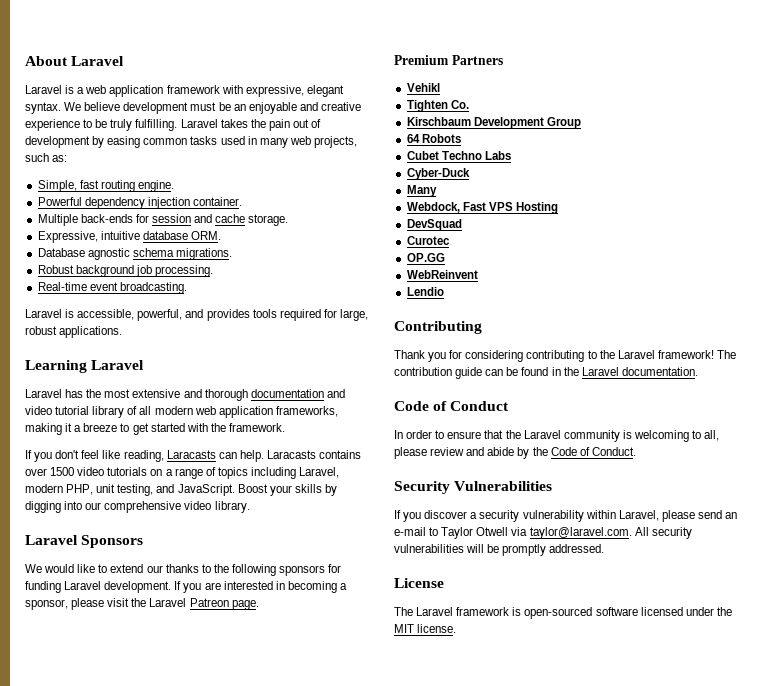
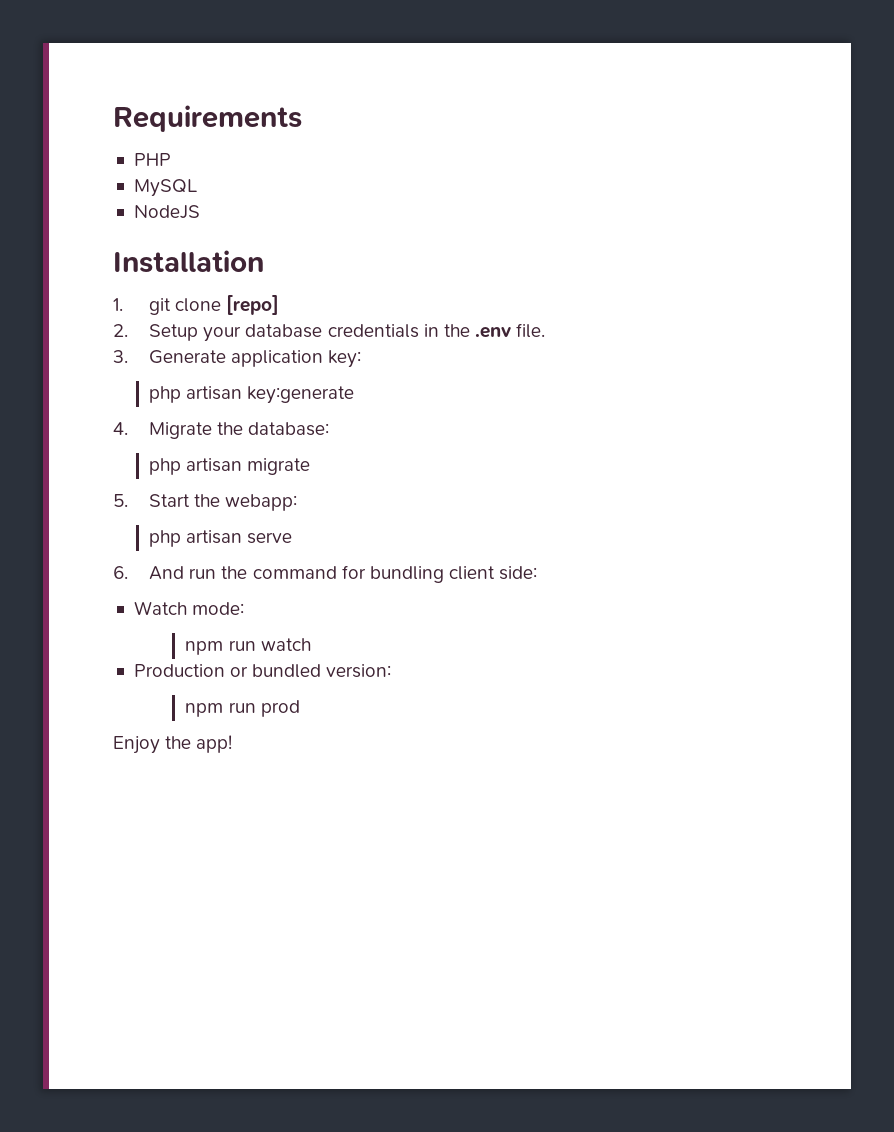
[25,56,125,66] [25,85,344,97] [25,102,361,114] [25,119,322,131] [25,136,357,148] [25,153,68,162] [37,180,174,192] [37,197,242,209] [37,214,289,226] [37,231,221,243] [37,248,232,260] [37,265,213,277] [37,282,187,294] [25,309,368,321] [25,326,123,338] [25,360,145,373] [25,389,345,401] [25,406,338,418] [25,423,285,435] [25,450,362,462] [25,467,340,479] [25,484,337,496] [25,501,250,513] [25,535,144,548] [25,564,342,576] [25,581,347,593] [25,598,259,610] [394,55,503,65] [406,83,440,92] [406,100,469,112] [406,117,581,129] [406,134,461,143] [406,151,511,160] [406,168,470,180] [406,185,437,197] [406,202,558,214] [406,219,462,231] [406,236,450,245] [406,253,445,262] [406,270,478,279] [406,287,444,296] [394,321,482,334] [394,350,736,362] [394,367,698,379] [394,401,510,411] [394,430,720,442] [394,447,636,459] [394,481,553,494] [394,510,738,522] [394,527,692,539] [394,544,605,556] [394,578,444,588] [394,607,732,619] [394,624,457,633] About Laravel // Laravel is a web application framework with expressive, elegant syntax. We believe development must be an enjoyable and creative experience to be truly fulfilling. Laravel takes the pain out of development by easing common tasks used in many web projects, such as: // Simple, fast routing engine. // Powerful dependency injection container. // Multiple back-ends for session and cache storage. // Expressive, intuitive database ORM. // Database agnostic schema migrations. // Robust background job processing. // Real-time event broadcasting. // Laravel is accessible, powerful, and provides tools required for large, robust applications. // Learning Laravel // Laravel has the most extensive and thorough documentation and video tutorial library of all modern web application frameworks, making it a breeze to get started with the framework. // If you don't feel like reading, Laracasts can help. Laracasts contains over 1500 video tutorials on a range of topics including Laravel, modern PHP, unit testing, and JavaScript. Boost your skills by digging into our comprehensive video library. // Laravel Sponsors // We would like to extend our thanks to the following sponsors for funding Laravel development. If you are interested in becoming a sponsor, please visit the Laravel Patreon page. // Premium Partners // Vehikl // Tighten Co. // Kirschbaum Development Group // 64 Robots // Cubet Techno Labs // Cyber-Duck // Many // Webdock, Fast VPS Hosting // DevSquad // Curotec // OP.GG // WebReinvent // Lendio // Contributing // Thank you for considering contributing to the Laravel framework! The contribution guide can be found in the Laravel documentation. // Code of Conduct // In order to ensure that the Laravel community is welcoming to all, please review and abide by the Code of Conduct. // Security Vulnerabilities // If you discover a security vulnerability within Laravel, please send an e-mail to Taylor Otwell via taylor@laravel.com. All security vulnerabilities will be promptly addressed. // License // The Laravel framework is open-sourced software licensed under the MIT license. -> [113,105,302,132] [133,153,171,166] [133,179,197,197] [133,205,200,219] [113,250,264,273] [113,295,280,315] [113,323,546,342] [113,350,362,368] [149,386,355,404] [113,422,330,439] [149,458,311,475] [113,494,298,511] [149,530,293,547] [113,565,538,583] [133,601,245,615] [185,638,311,655] [133,664,392,678] [185,700,300,717] [113,735,233,754] Requirements // PHP // MySQL // NodeJS // Installation // 1. git clone [repo] // 2. Setup your database credentials in the .env file. // 3. Generate application key: // php artisan key:generate // 4. Migrate the database: // php artisan migrate // 5. Start the webapp: // php artisan serve // 6. And run the command for bundling client side: // Watch mode: // npm run watch // Production or bundled version: // npm run prod // Enjoy the app!

